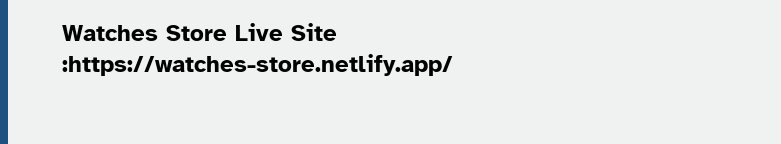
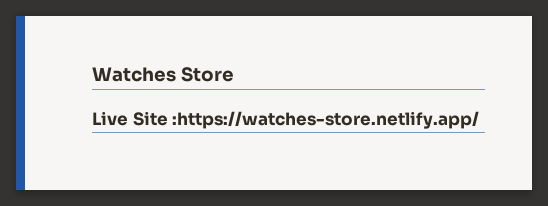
(227, 33) none -> (234, 74) //

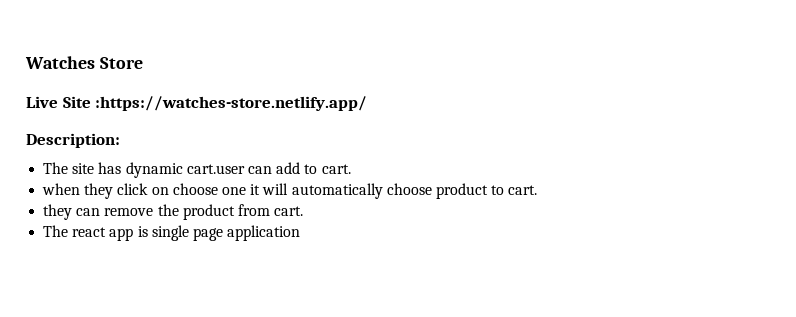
(480, 120) none -> [26,133,120,148] [43,162,351,178] [42,183,538,199] [43,204,304,220] [43,225,301,241] // Description: // The site has dynamic cart.user can add to cart. // when they click on choose one it will automatically choose product to cart. // they can remove the product from cart. // The react app is single page application

